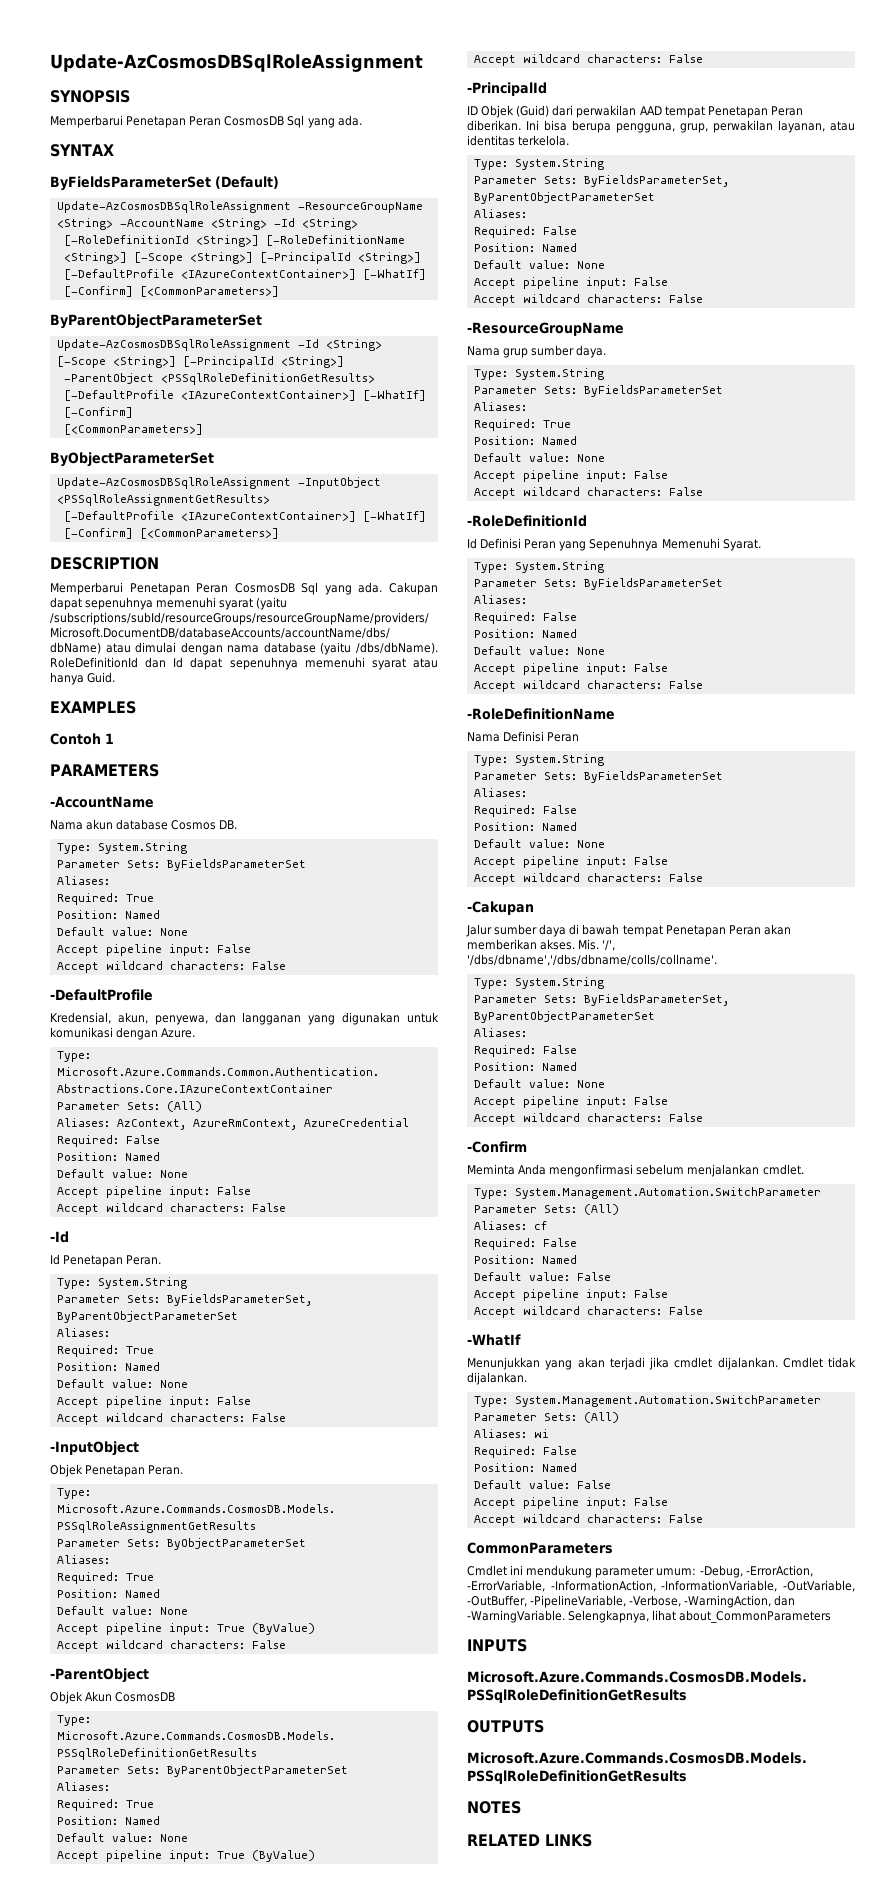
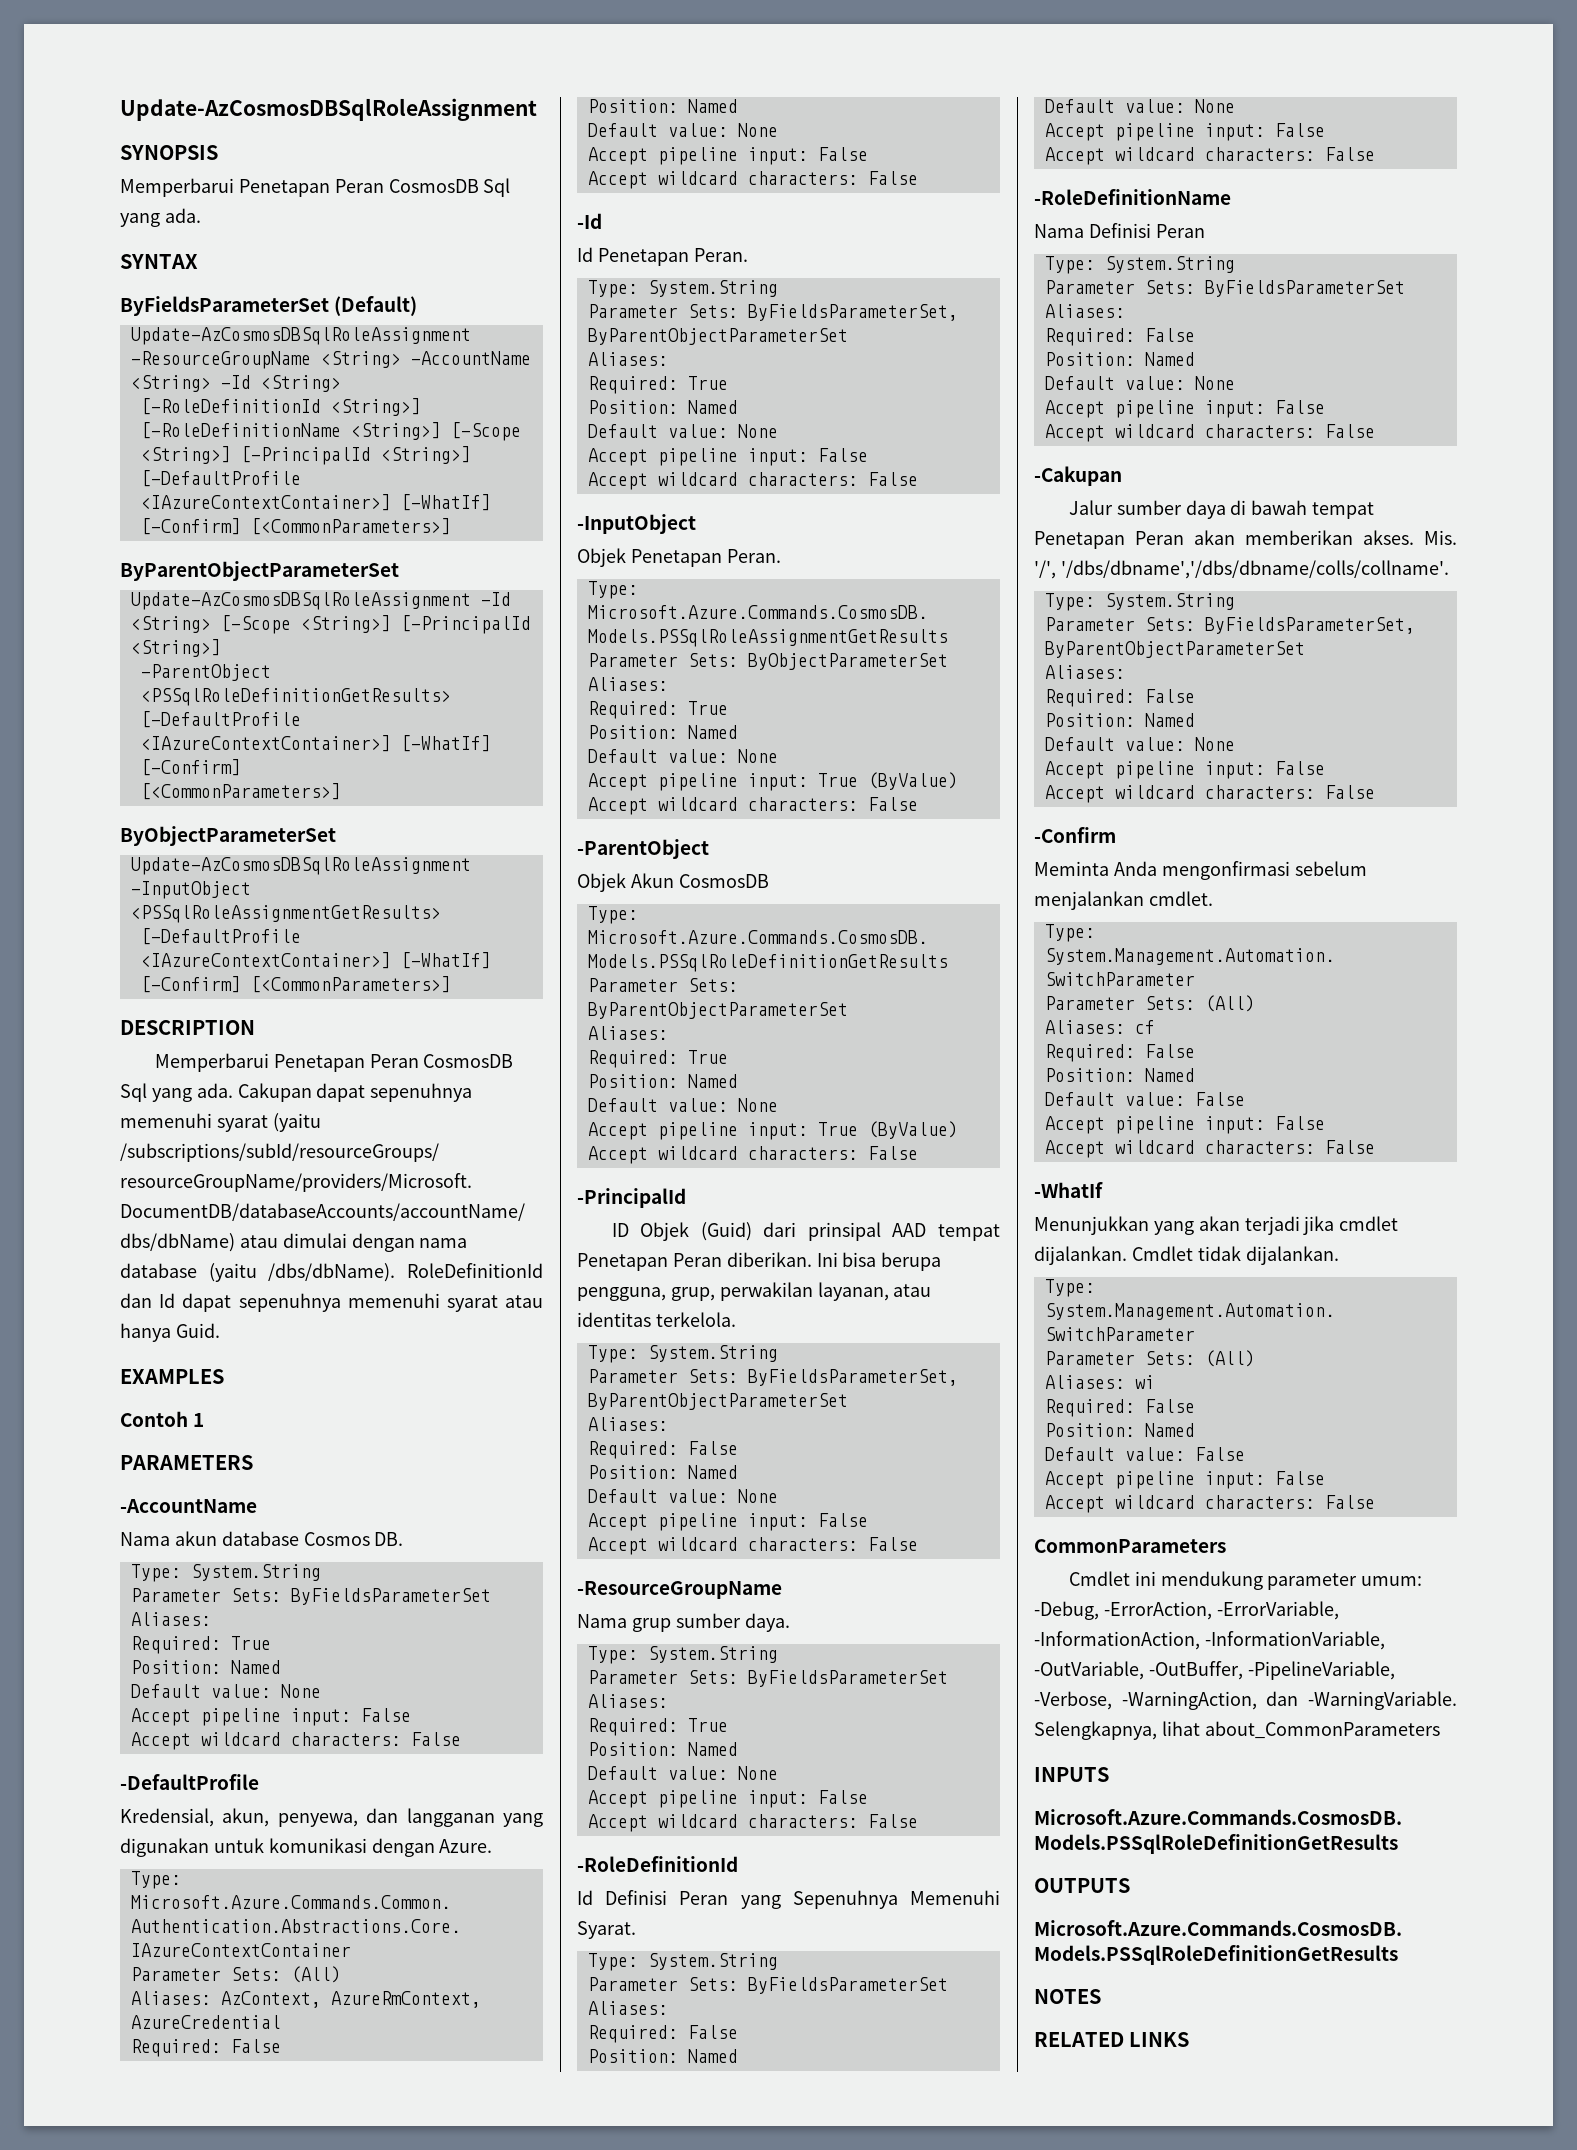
[576,105,637,118] perwakilan -> [807,1222,881,1241] prinsipal

